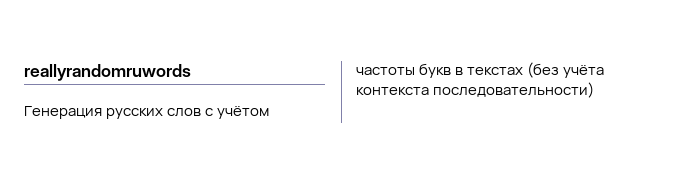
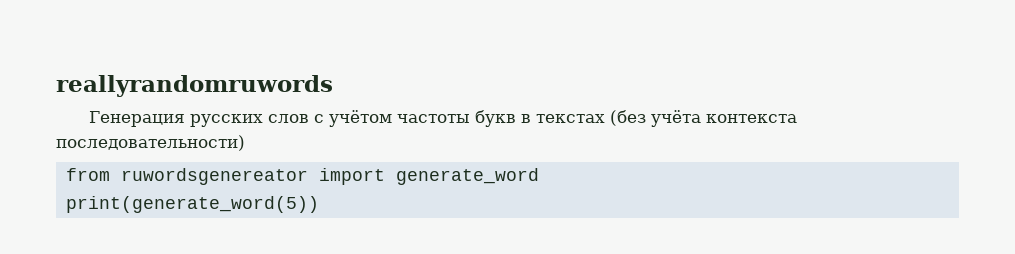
(595, 90) none -> [65,168,539,185] [65,196,319,213] // from ruwordsgenereator import generate_word // print(generate_word(5))

